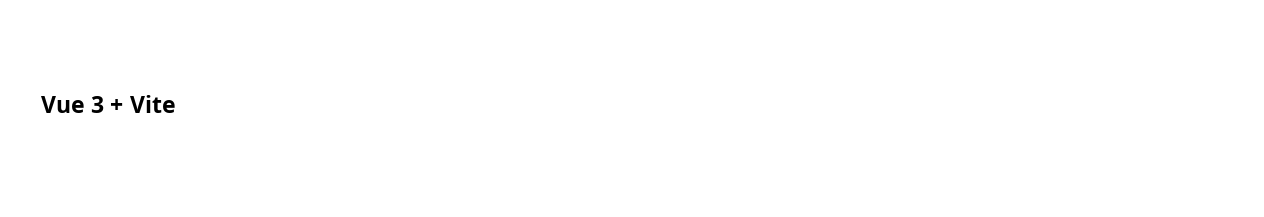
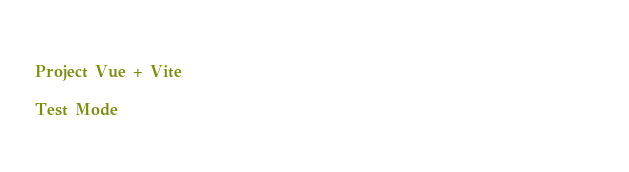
[41,96,105,113] Vue 3 -> [35,65,126,81] Project Vue
(176, 104) none -> [35,103,118,116] // Test Mode

